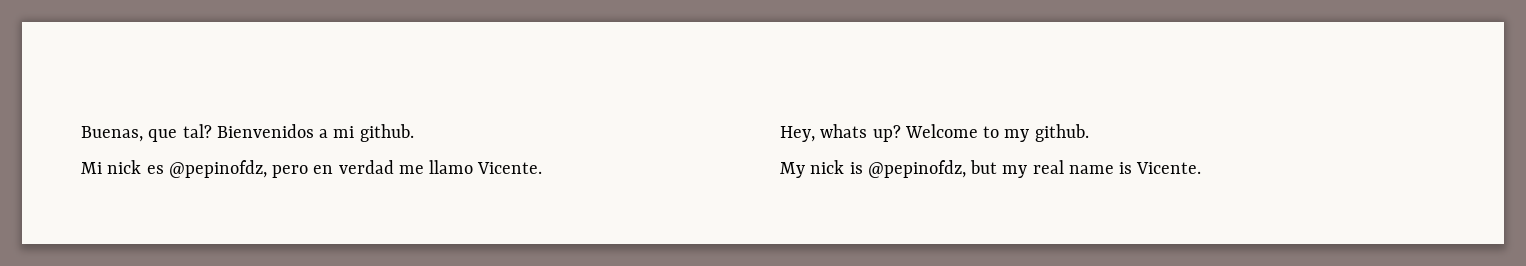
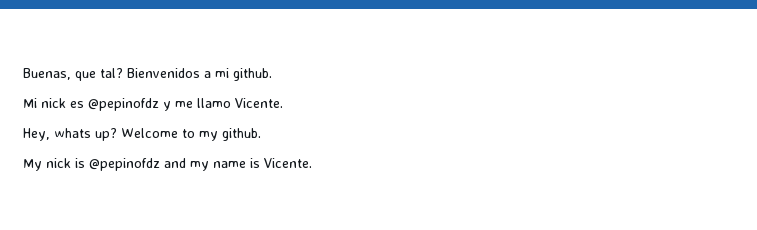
[168,160,394,178] @pepinofdz, pero en verdad -> [88,98,171,111] @pepinofdz y
[867,160,1064,178] @pepinofdz, but my real -> [89,158,209,171] @pepinofdz and my

